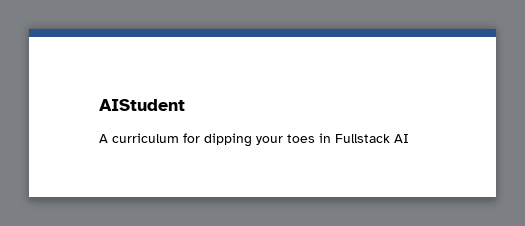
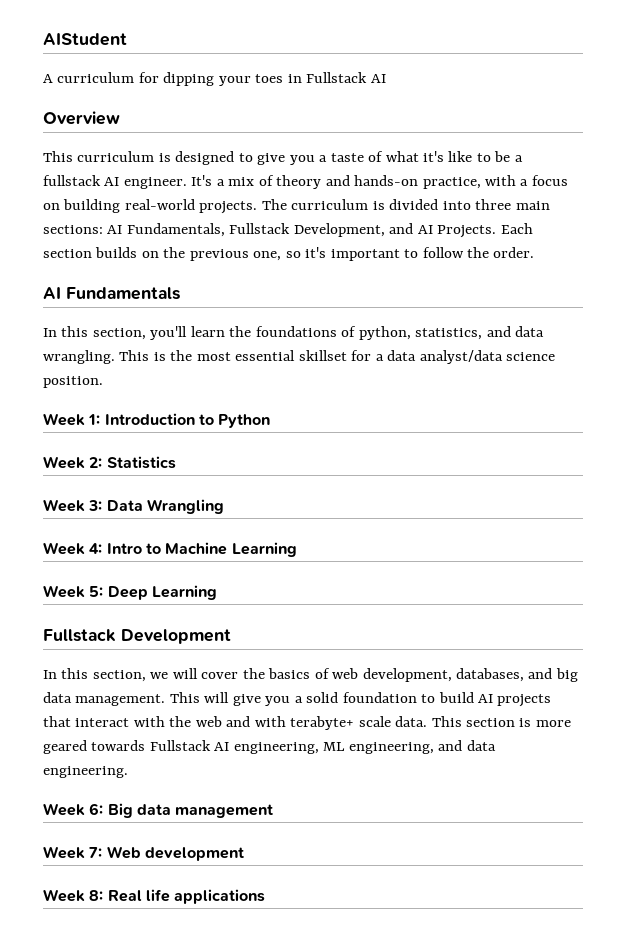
(409, 138) none -> [43,111,120,125] [43,151,523,165] [43,175,568,189] [43,199,550,214] [43,223,533,238] [43,247,535,261] [43,287,180,300] [43,326,545,340] [43,350,556,364] [43,376,103,388] [43,413,271,428] [43,456,176,469] [43,499,224,514] [43,542,297,557] [43,585,217,600] [43,629,231,644] [43,668,578,682] [43,692,552,707] [43,716,571,730] [43,740,496,754] [43,766,128,778] [43,803,274,818] [43,846,244,861] [43,889,266,904] // Overview // This curriculum is designed to give you a taste of what it's like to be a fullstack AI engineer. It's a mix of theory and hands-on practice, with a focus on building real-world projects. The curriculum is divided into three main sections: AI Fundamentals, Fullstack Development, and AI Projects. Each section builds on the previous one, so it's important to follow the order. // AI Fundamentals // In this section, you'll learn the foundations of python, statistics, and data wrangling. This is the most essential skillset for a data analyst/data science position. // Week 1: Introduction to Python // Week 2: Statistics // Week 3: Data Wrangling // Week 4: Intro to Machine Learning // Week 5: Deep Learning // Fullstack Development // In this section, we will cover the basics of web development, databases, and big data management. This will give you a solid foundation to build AI projects that interact with the web and with terabyte+ scale data. This section is more geared towards Fullstack AI engineering, ML engineering, and data engineering. // Week 6: Big data management // Week 7: Web development // Week 8: Real life applications

